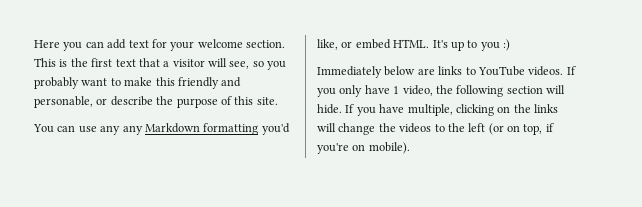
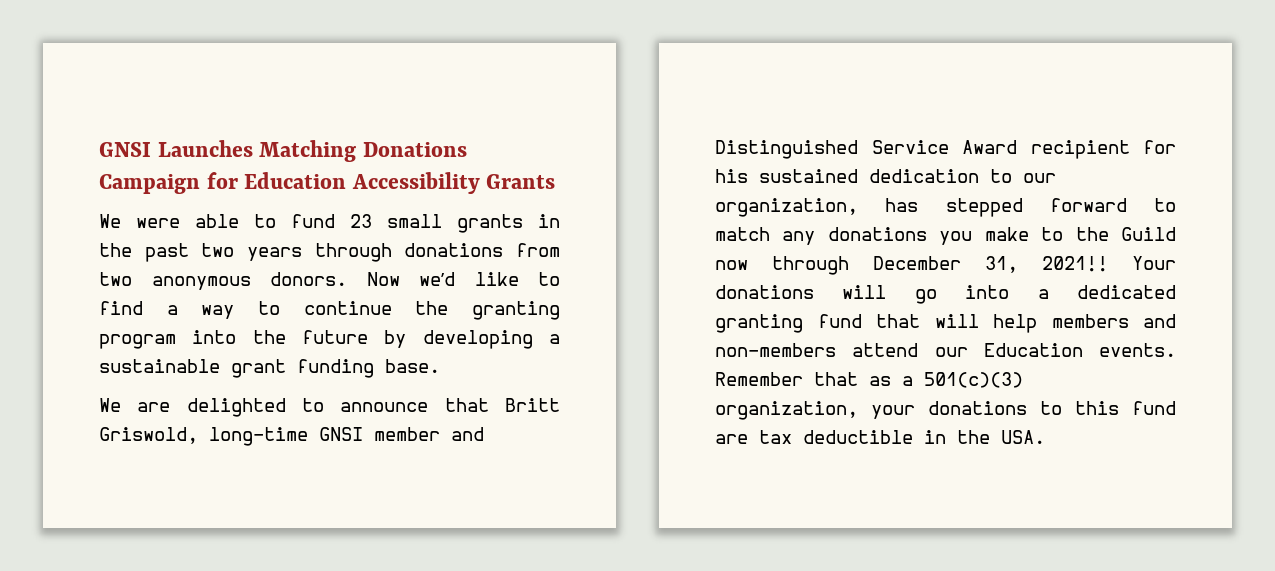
[34,39,285,51] [34,58,287,70] [34,77,242,89] [34,96,278,108] [33,123,290,135] [317,39,510,51] [317,66,576,78] [317,85,565,97] [317,104,558,116] [317,123,554,135] [317,142,410,154] Here you can add text for your welcome section. This is the first text that a visitor will see, so you probably want to make this friendly and personable, or describe the purpose of this site. // You can use any any Markdown formatting you'd like, or embed HTML. It's up to you :) // Immediately below are links to YouTube videos. If you only have 1 video, the following section will hide. If you have multiple, clicking on the links will change the videos to the left (or on top, if you're on mobile). -> [99,140,467,162] [99,172,556,194] [99,214,560,233] [99,243,560,262] [99,272,560,290] [99,301,560,320] [99,330,560,349] [99,359,440,378] [99,398,560,417] [99,427,484,446] [715,140,1176,159] [715,169,1056,183] [715,198,1176,217] [715,227,1176,245] [715,256,1176,275] [715,285,1176,304] [715,314,1176,333] [715,343,1176,357] [715,372,1023,388] [715,401,1176,420] [715,430,1045,444] GNSI Launches Matching Donations Campaign for Education Accessibility Grants // We were able to fund 23 small grants in the past two years through donations from two anonymous donors. Now we’d like to find a way to continue the granting program into the future by developing a sustainable grant funding base. // We are delighted to announce that Britt Griswold, long-time GNSI member and Distinguished Service Award recipient for his sustained dedication to our organization, has stepped forward to match any donations you make to the Guild now through December 31, 2021!! Your donations will go into a dedicated granting fund that will help members and non-members attend our Education events. Remember that as a 501(c)(3) organization, your donations to this fund are tax deductible in the USA.

